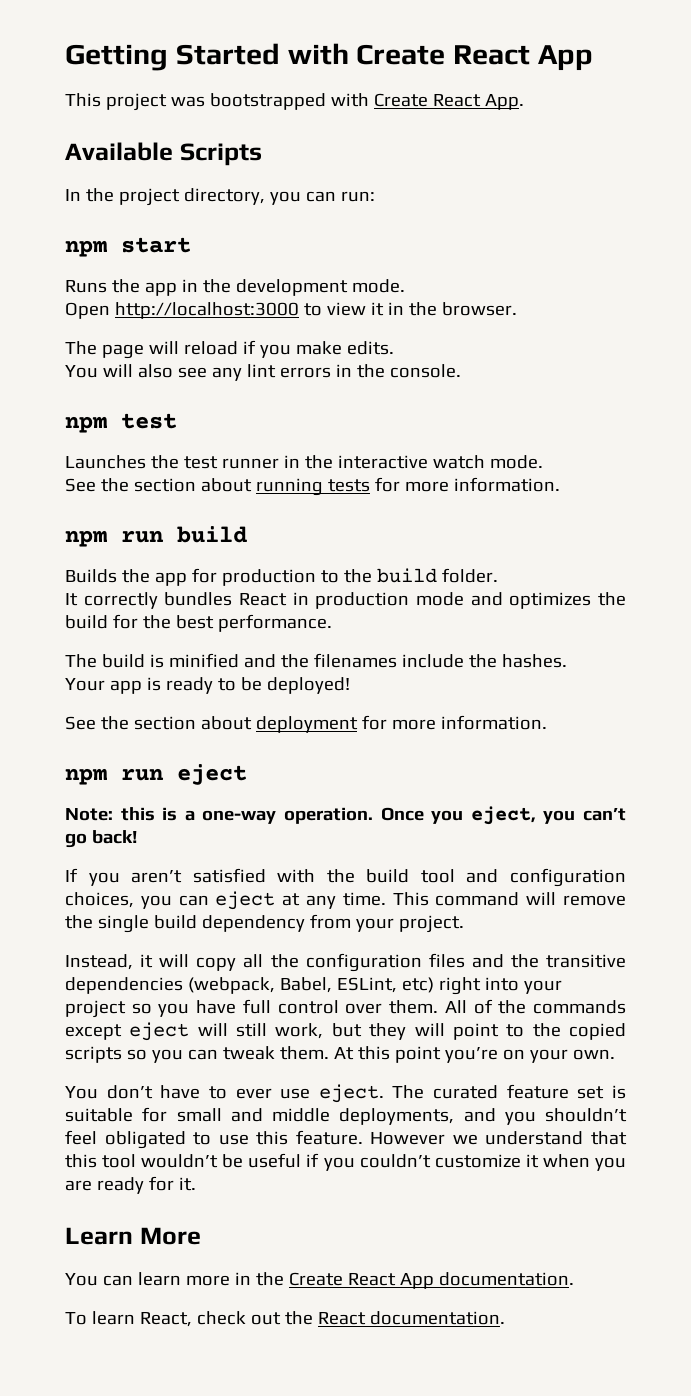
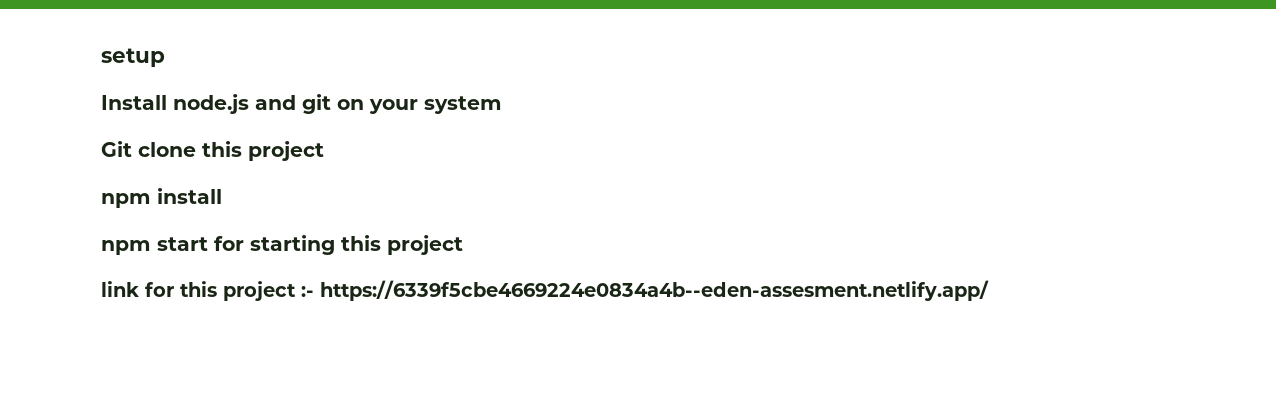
[65,43,594,71] [65,93,524,111] [65,142,262,166] [65,188,375,206] [65,237,191,257] [65,279,405,296] [65,302,517,319] [65,340,394,359] [65,364,461,381] [65,413,177,433] [65,455,543,469] [65,477,560,496] [65,526,247,547] [65,568,498,586] [65,592,626,609] [65,614,332,632] [65,653,567,668] [65,677,350,694] [65,715,547,733] [65,764,247,785] [65,806,627,825] [65,830,137,848] [65,868,626,887] [65,891,626,910] [65,914,464,933] [65,953,626,972] [65,977,562,995] [65,999,627,1018] [65,1022,627,1041] [65,1046,615,1063] [65,1084,626,1103] [65,1107,627,1125] [65,1130,627,1149] [65,1153,626,1171] [65,1176,196,1194] [65,1227,201,1245] [65,1272,574,1289] [65,1311,505,1327] Getting Started with Create React App // This project was bootstrapped with Create React App. // Available Scripts // In the project directory, you can run: // npm start // Runs the app in the development mode. // Open http://localhost:3000 to view it in the browser. // The page will reload if you make edits. // You will also see any lint errors in the console. // npm test // Launches the test runner in the interactive watch mode. // See the section about running tests for more information. // npm run build // Builds the app for production to the build folder. // It correctly bundles React in production mode and optimizes the build for the best performance. // The build is minified and the filenames include the hashes. // Your app is ready to be deployed! // See the section about deployment for more information. // npm run eject // Note: this is a one-way operation. Once you eject, you can’t go back! // If you aren’t satisfied with the build tool and configuration choices, you can eject at any time. This command will remove the single build dependency from your project. // Instead, it will copy all the configuration files and the transitive dependencies (webpack, Babel, ESLint, etc) right into your project so you have full control over them. All of the commands except eject will still work, but they will point to the copied scripts so you can tweak them. At this point you’re on your own. // You don’t have to ever use eject. The curated feature set is suitable for small and middle deployments, and you shouldn’t feel obligated to use this feature. However we understand that this tool wouldn’t be useful if you couldn’t customize it when you are ready for it. // Learn More // You can learn more in the Create React App documentation. // To learn React, check out the React documentation. -> [101,48,165,67] [101,94,502,114] [101,141,324,161] [101,188,222,208] [101,235,463,255] [101,280,989,301] setup // Install node.js and git on your system // Git clone this project // npm install // npm start for starting this project // link for this project :- https://6339f5cbe4669224e0834a4b--eden-assesment.netlify.app/

